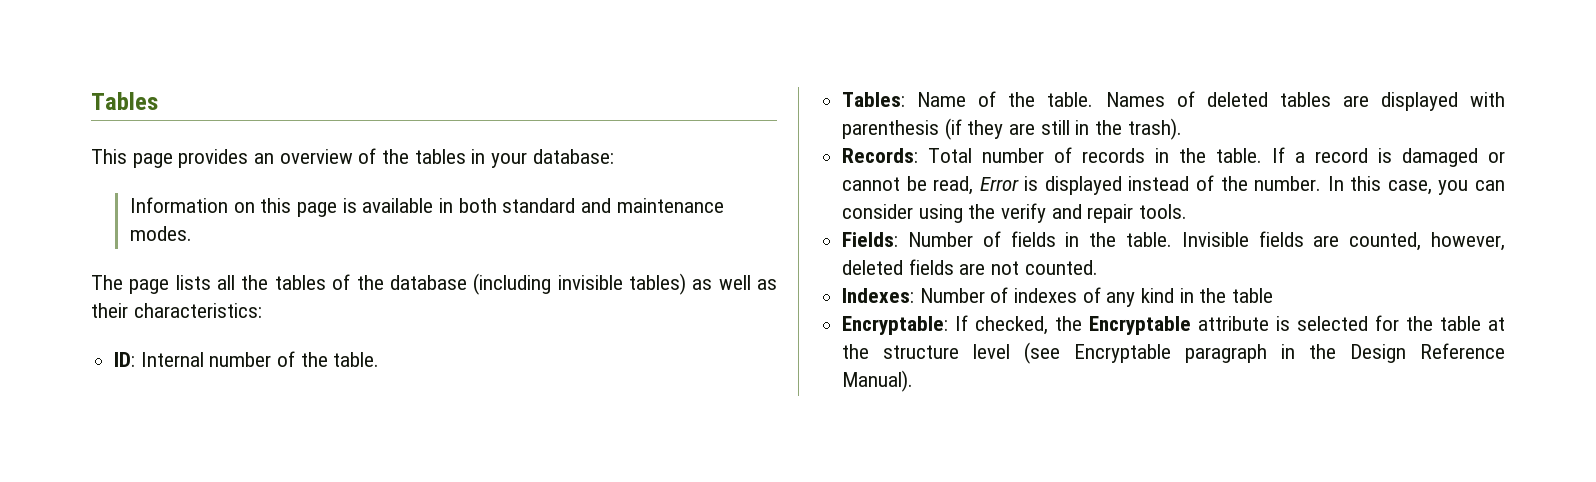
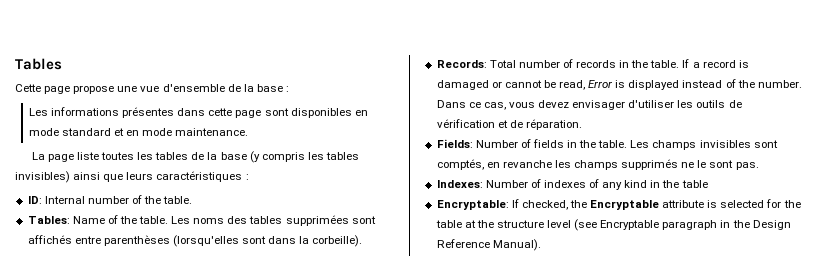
[91,148,614,168] [129,197,724,217] [129,226,192,241] [91,273,777,295] [91,303,262,318] This page provides an overview of the tables in your database: // Information on this page is available in both standard and maintenance modes. // The page lists all the tables of the database (including invisible tables) as well as their characteristics: -> [15,84,289,94] [28,107,368,118] [28,128,249,136] [31,151,359,163] [15,171,249,183] Cette page propose une vue d'ensemble de la base : // Les informations présentes dans cette page sont disponibles en mode standard et en mode maintenance. // La page liste toutes les tables de la base (y compris les tables invisibles) ainsi que leurs caractéristiques :
[1105,91,1505,111] [842,118,1182,140] Names of deleted tables are displayed with parenthesis (if they are still in the trash). -> [171,215,376,226] [27,235,363,247] Les noms des tables supprimées sont affichés entre parenthèses (lorsqu'elles sont dans la corbeille).
[1327,176,1505,195] [842,203,1188,223] In this case, you can consider using the verify and repair tools. -> [436,100,742,110] [436,119,582,130] Dans ce cas, vous devez envisager d'utiliser les outils de vérification et de réparation.
[1181,231,1505,251] [842,259,1098,275] Invisible fields are counted, however, deleted fields are not counted. -> [630,140,778,150] [436,159,759,170] Les champs invisibles sont comptés, en revanche les champs supprimés ne le sont pas.

